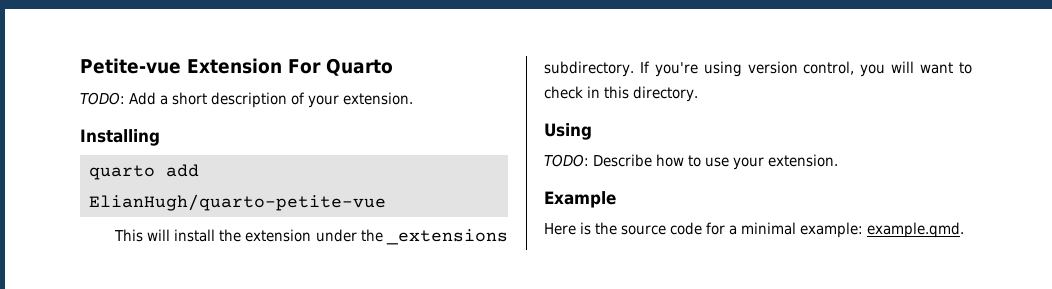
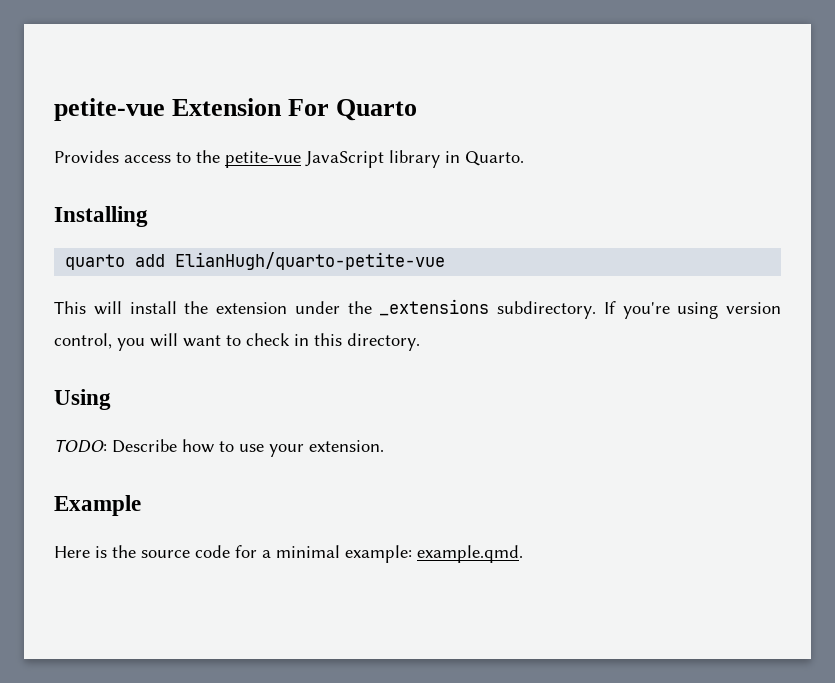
[80,58,181,74] Petite-vue -> [54,98,165,121] petite-vue
[80,92,413,108] TODO: Add a short description of your extension. -> [54,150,524,168] Provides access to the petite-vue JavaScript library in Quarto.

